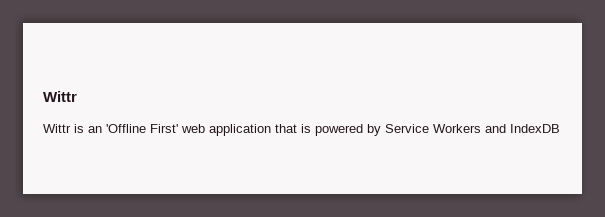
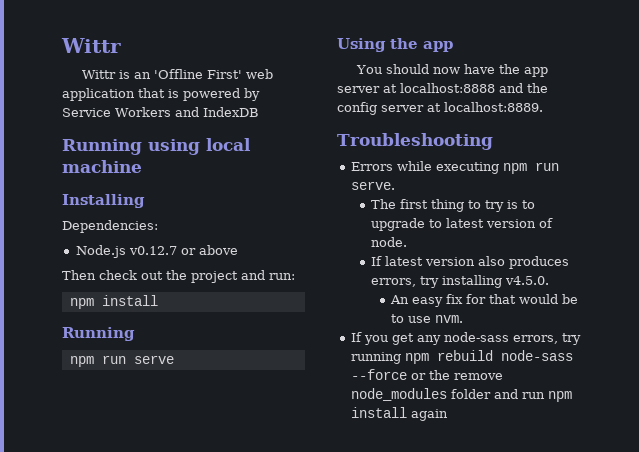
(560, 128) none -> [62,138,251,155] [62,160,142,173] [62,194,145,208] [62,220,158,233] [75,245,238,258] [62,270,295,283] [69,295,158,309] [62,327,135,341] [69,355,174,367] [337,38,453,52] [355,64,548,77] [337,83,548,93] [337,102,543,115] [337,133,493,150] [350,161,559,174] [350,181,395,190] [371,199,536,212] [371,218,554,231] [371,237,408,247] [371,256,570,269] [371,275,550,288] [390,294,579,307] [391,314,464,323] [350,332,581,345] [350,350,573,364] [350,369,503,380] [350,388,572,402] [350,407,448,421] // Running using local machine // Installing // Dependencies: // Node.js v0.12.7 or above // Then check out the project and run: // npm install // Running // npm run serve // Using the app // You should now have the app server at localhost:8888 and the config server at localhost:8889. // Troubleshooting // Errors while executing npm run serve. // The first thing to try is to upgrade to latest version of node. // If latest version also produces errors, try installing v4.5.0. // An easy fix for that would be to use nvm. // If you get any node-sass errors, try running npm rebuild node-sass --force or the remove node_modules folder and run npm install again

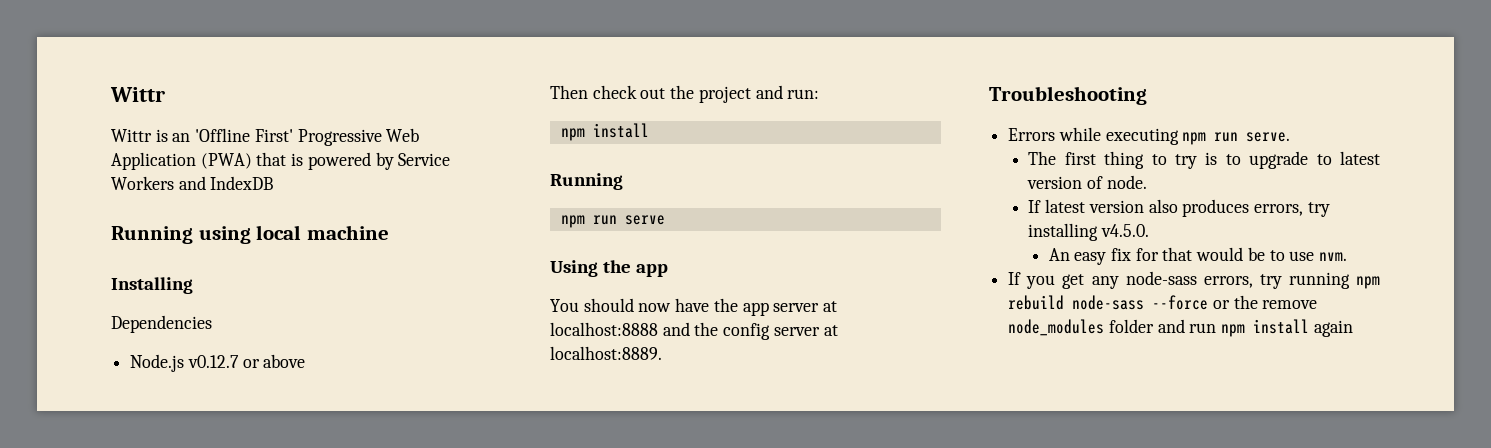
[245,69,273,79] [62,88,135,101] web application -> [297,128,420,146] [111,152,252,170] Progressive Web Application (PWA)
[62,220,158,233] Dependencies: -> [111,315,212,333] Dependencies

